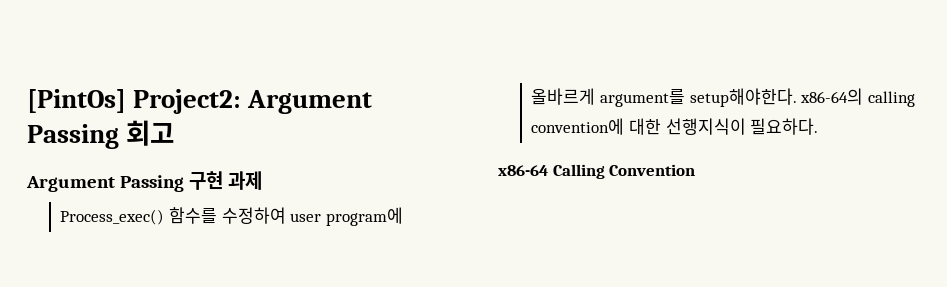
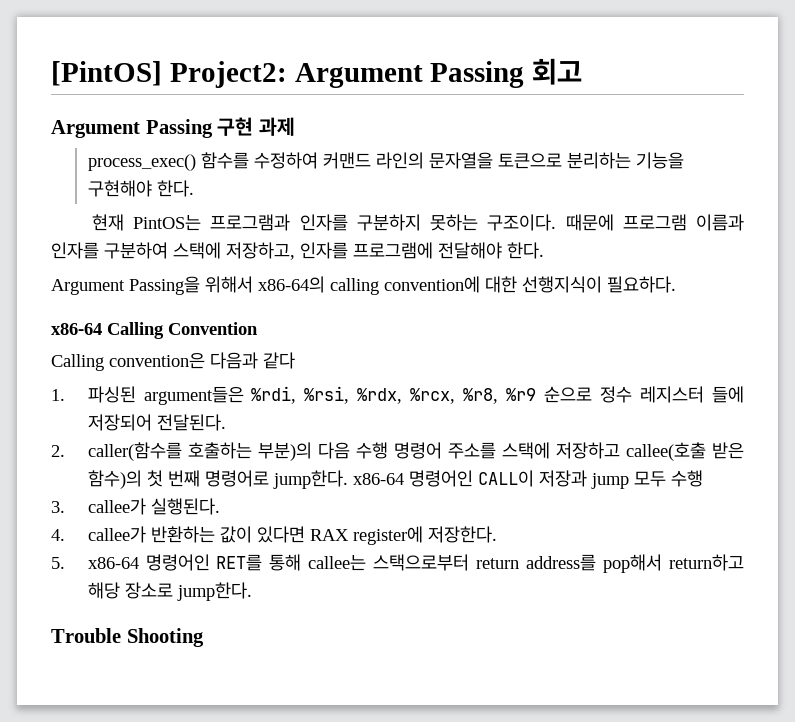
[27,89,126,113] [PintOs] -> [51,61,162,86] [PintOS]
[60,209,165,225] Process_exec() -> [87,154,196,171] process_exec()
[290,207,403,226] [531,88,797,107] user program에 올바르게 argument를 setup해야한다. -> [322,152,684,169] [87,180,194,197] [91,214,744,231] [51,242,544,260] [51,276,253,295] 커맨드 라인의 문자열을 토큰으로 분리하는 기능을 구현해야 한다. // 현재 PintOS는 프로그램과 인자를 구분하지 못하는 구조이다. 때문에 프로그램 이름과 인자를 구분하여 스택에 저장하고, 인자를 프로그램에 전달해야 한다. // Argument Passing을 위해서
(696, 170) none -> [51,352,295,371] [51,386,744,405] [87,414,226,431] [51,442,744,461] [87,470,703,489] [51,498,220,515] [51,526,497,545] [51,554,744,573] [87,582,252,601] [51,628,204,647] // Calling convention은 다음과 같다 // 1. 파싱된 argument들은 %rdi, %rsi, %rdx, %rcx, %r8, %r9 순으로 정수 레지스터 들에 저장되어 전달된다. // 2. caller(함수를 호출하는 부분)의 다음 수행 명령어 주소를 스택에 저장하고 callee(호출 받은 함수)의 첫 번째 명령어로 jump한다. x86-64 명령어인 CALL이 저장과 jump 모두 수행 // 3. callee가 실행된다. // 4. callee가 반환하는 값이 있다면 RAX register에 저장한다. // 5. x86-64 명령어인 RET를 통해 callee는 스택으로부터 return address를 pop해서 return하고 해당 장소로 jump한다. // Trouble Shooting

